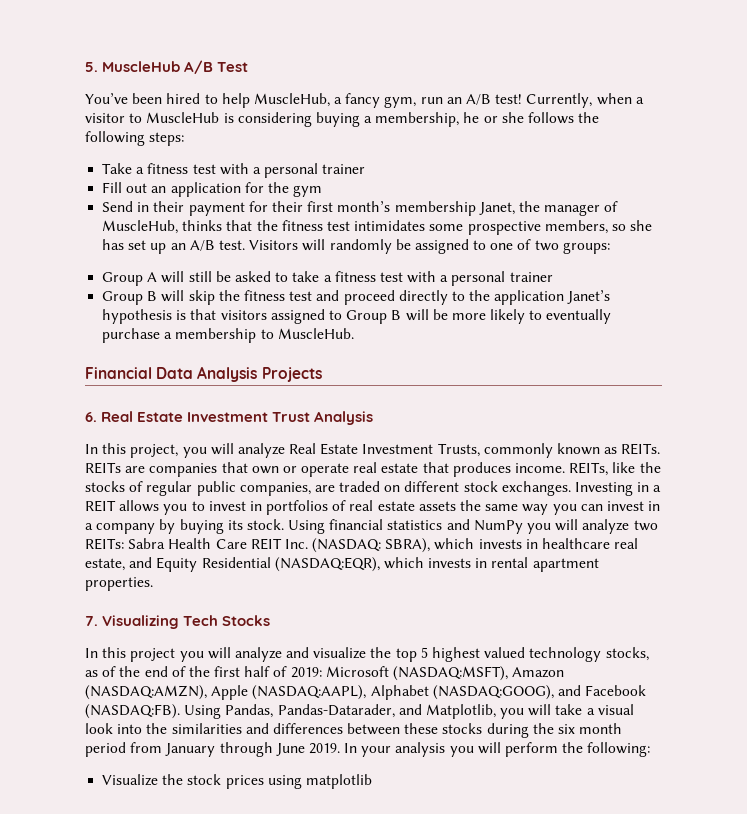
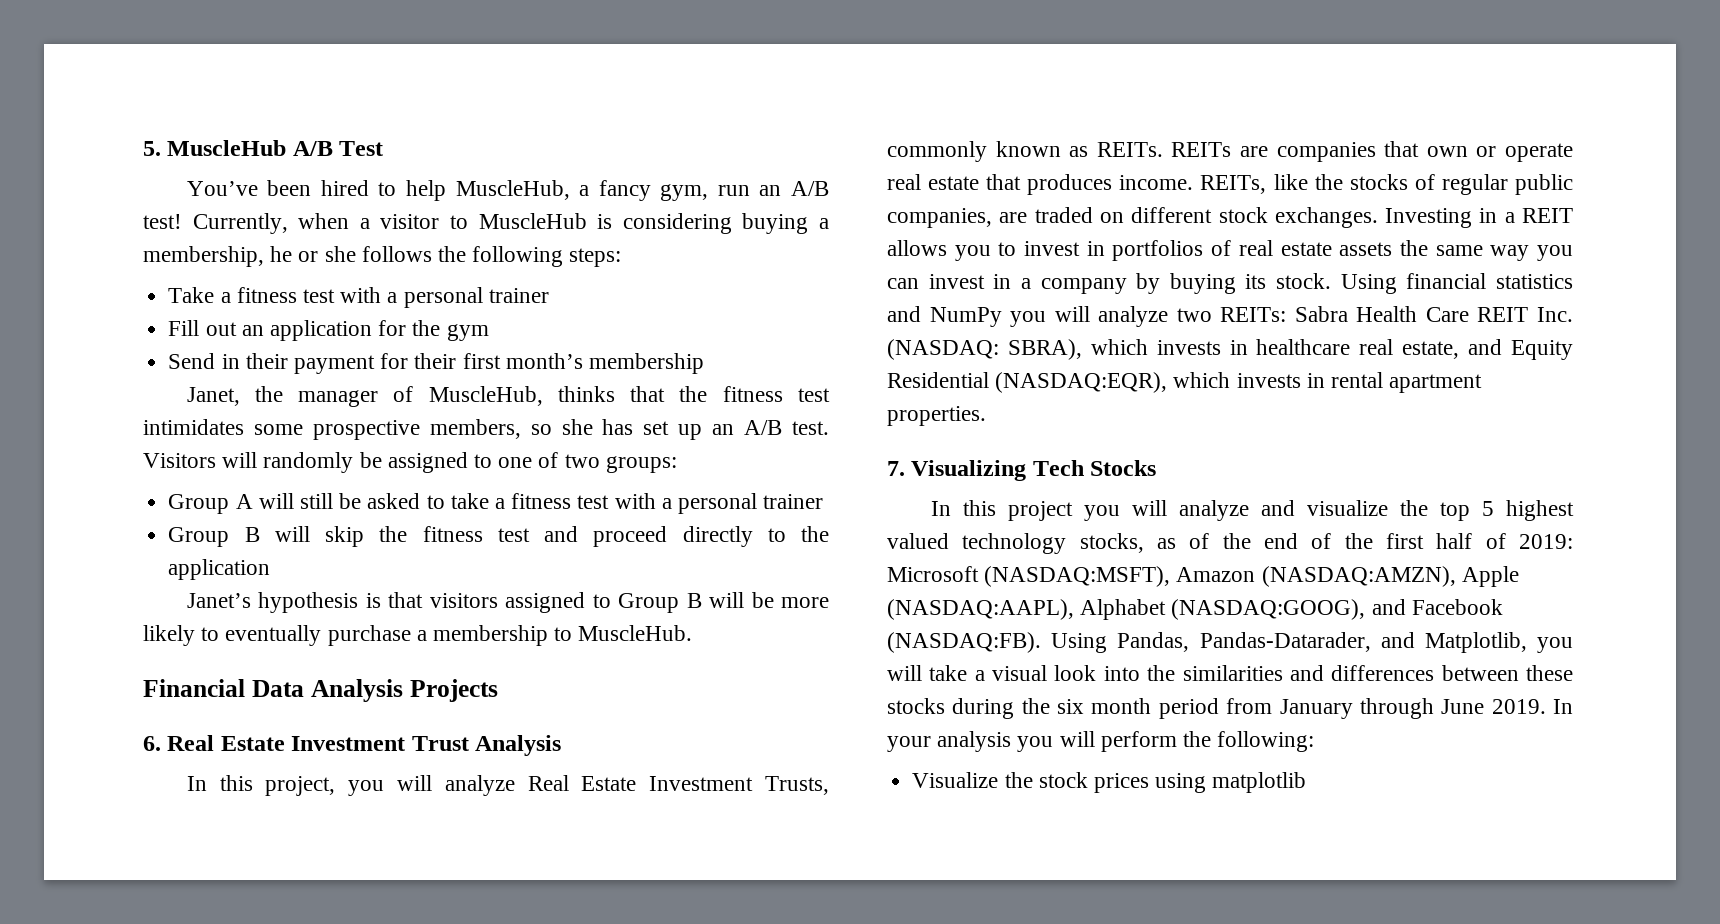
(476, 208) none -> (704, 363) //
(565, 297) none -> (271, 569) //

